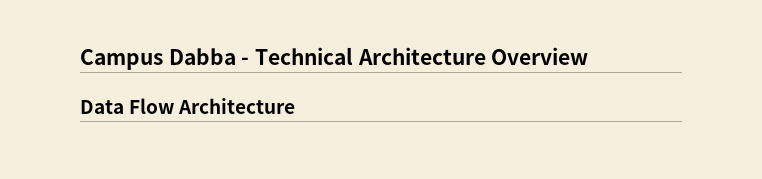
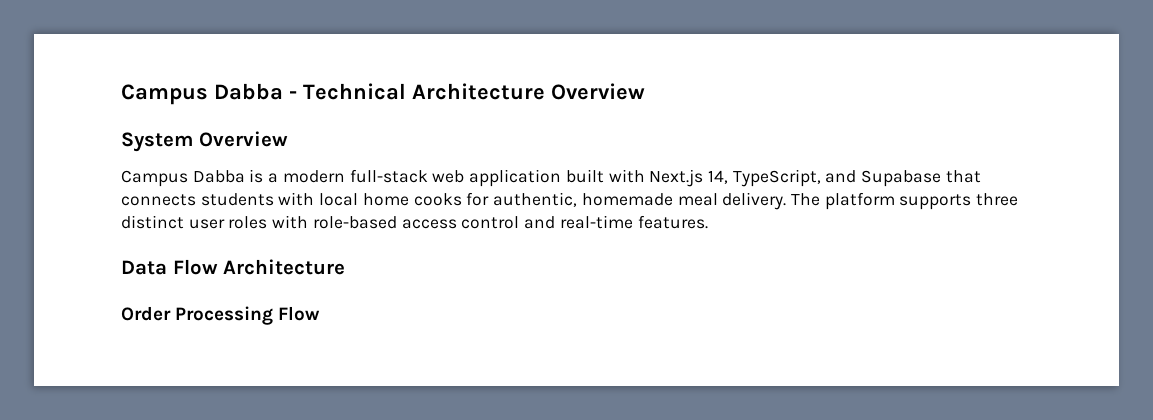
(589, 56) none -> [121,131,288,152] [121,169,981,187] [121,192,1019,210] [121,215,708,229] // System Overview // Campus Dabba is a modern full-stack web application built with Next.js 14, TypeScript, and Supabase that connects students with local home cooks for authentic, homemade meal delivery. The platform supports three distinct user roles with role-based access control and real-time features.
(296, 106) none -> [121,306,321,325] // Order Processing Flow

